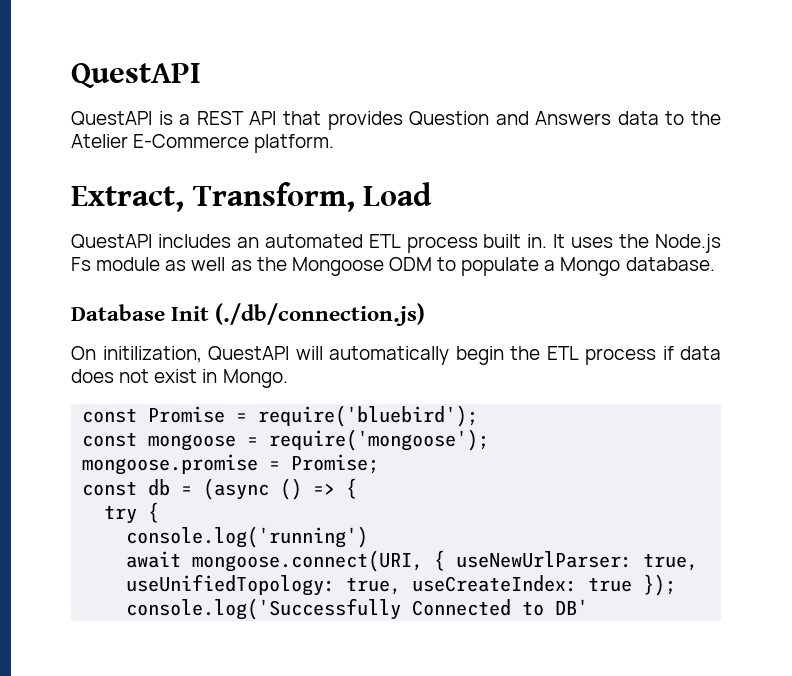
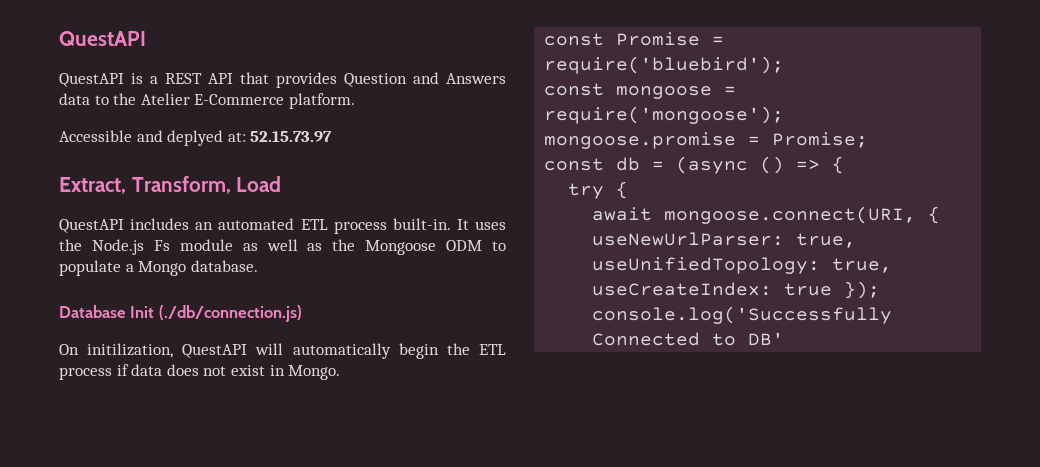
(335, 143) none -> [59,130,333,146] // Accessible and deplyed at: 52.15.73.97
[483,234,548,248] built in. -> [392,218,451,230] built-in.
[126,526,369,548] // console.log('running') -> (629, 190) none

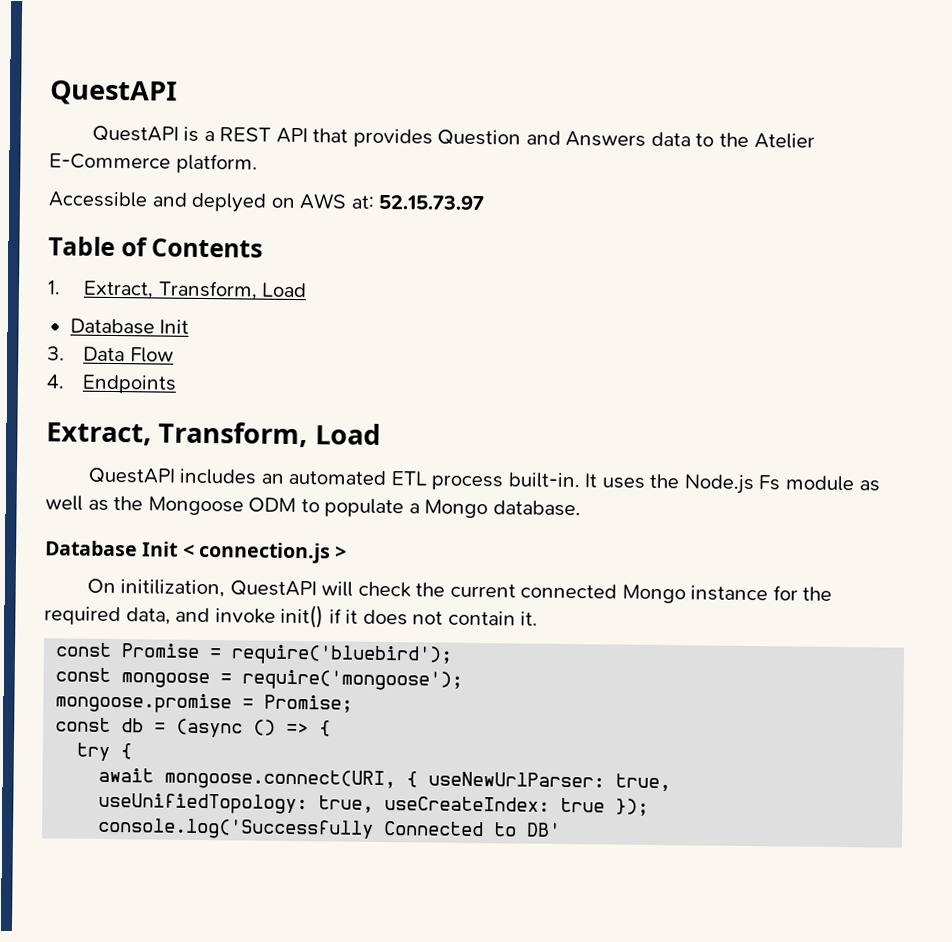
(224, 138) none -> [270,193,348,210] on AWS
(333, 136) none -> [48,236,264,258] [47,280,308,300] [69,318,190,335] [47,346,174,363] [46,374,178,394] // Table of Contents // 1. Extract, Transform, Load // Database Init // 3. Data Flow // 4. Endpoints
[158,305,302,322] (./db/connection.js) -> [182,541,348,564] < connection.js >
[292,343,507,359] [59,364,341,380] automatically begin the ETL process if data does not exist in Mongo. -> [357,581,833,604] [44,604,539,629] check the current connected Mongo instance for the required data, and invoke init() if it does not contain it.

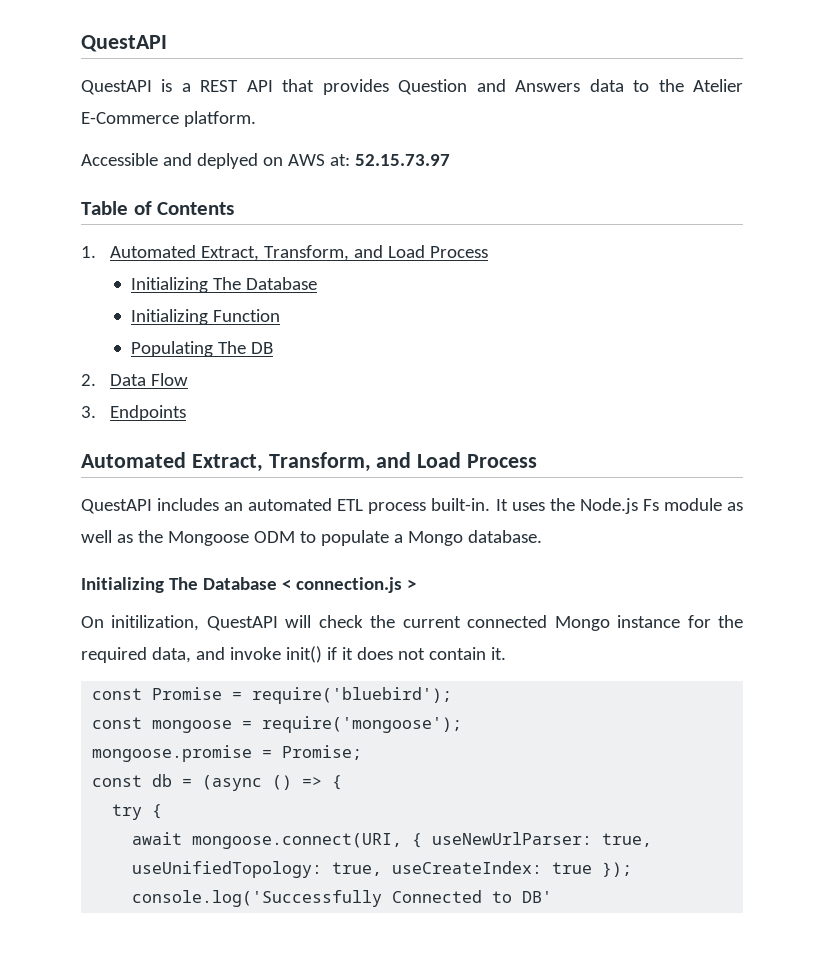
[83,280,308,300] [69,318,190,335] [47,346,65,361] Extract, Transform, Load // Database Init // 3. -> [110,245,489,261] [130,277,317,293] [130,309,280,325] [130,341,273,357] [81,374,96,386] Automated Extract, Transform, and Load Process // Initializing The Database // Initializing Function // Populating The DB // 2.
[46,374,65,389] 4. -> [81,406,96,418] 3.
[46,421,381,448] Extract, Transform, Load -> [81,452,538,472] Automated Extract, Transform, and Load Process
[45,540,179,557] Database Init -> [81,577,277,593] Initializing The Database

